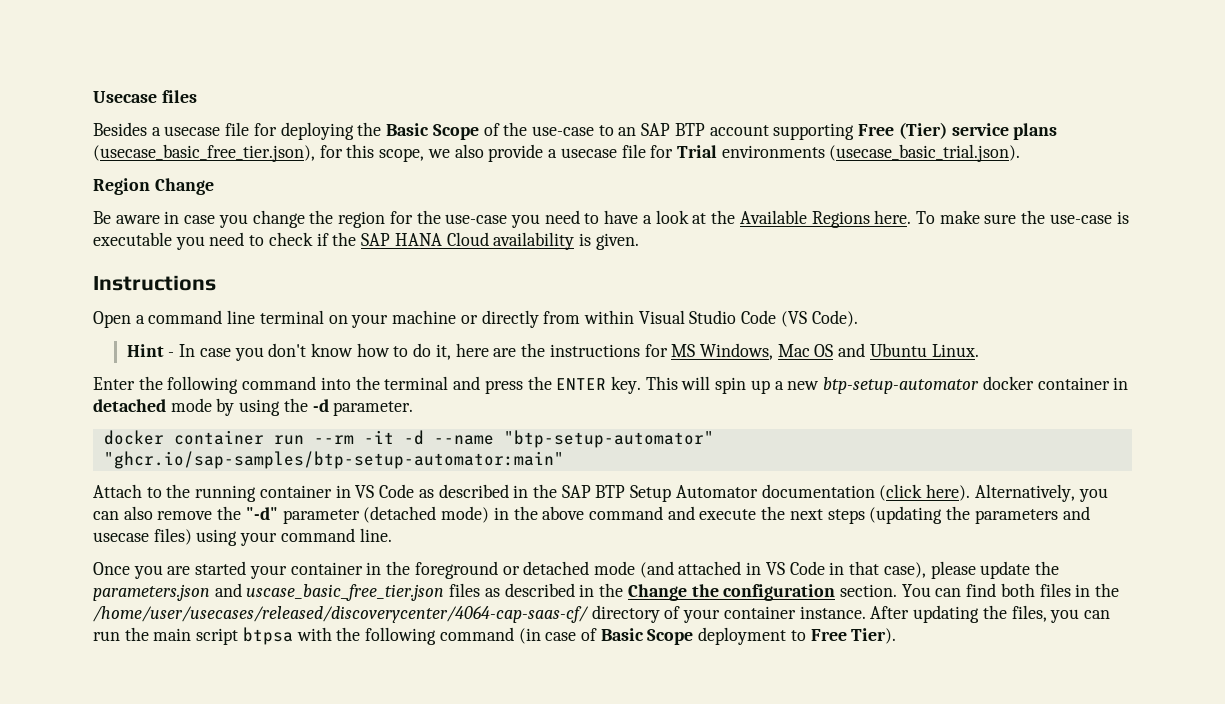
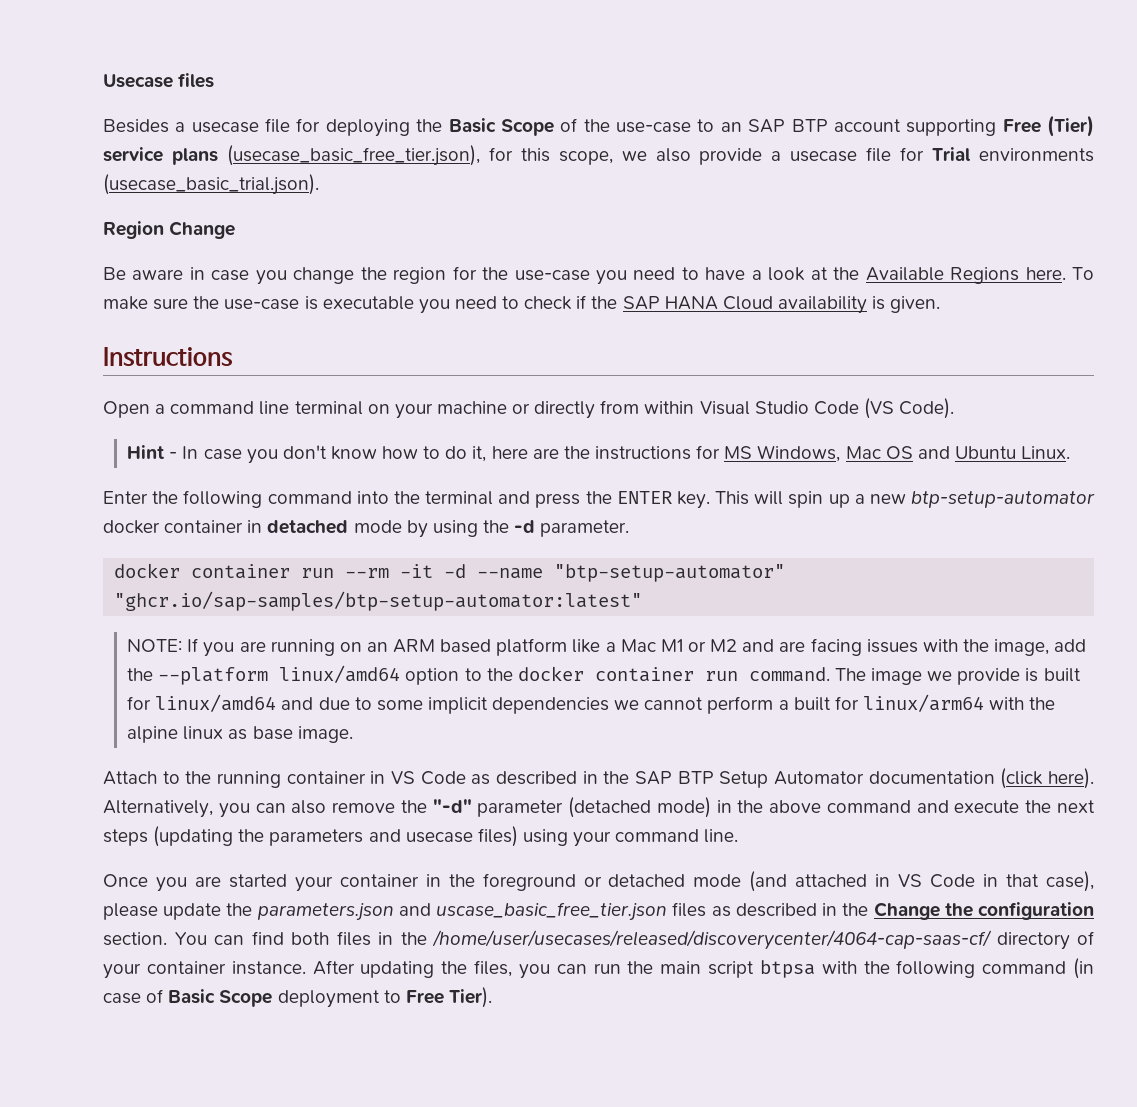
[103,451,564,469] "ghcr.io/sap-samples/btp-setup-automator:main" -> [114,591,643,611] [127,638,1087,657] [127,665,1081,685] [127,694,1056,714] [127,726,353,743] "ghcr.io/sap-samples/btp-setup-automator:latest" // NOTE: If you are running on an ARM based platform like a Mac M1 or M2 and are facing issues with the image, add the --platform linux/amd64 option to the docker container run command. The image we provide is built for linux/amd64 and due to some implicit dependencies we cannot perform a built for linux/arm64 with the alpine linux as base image.

